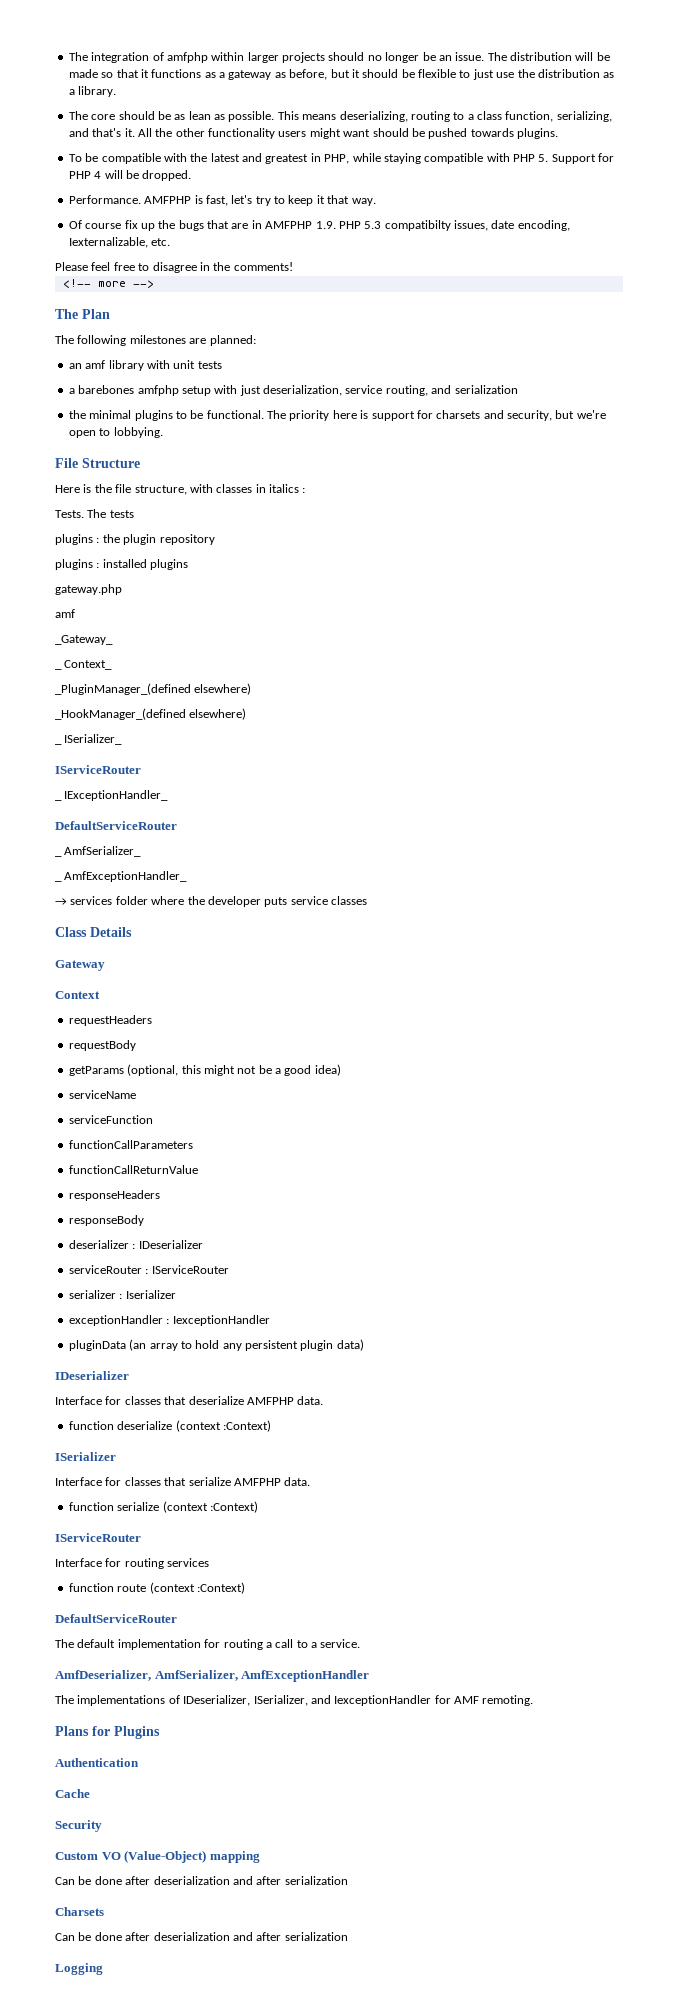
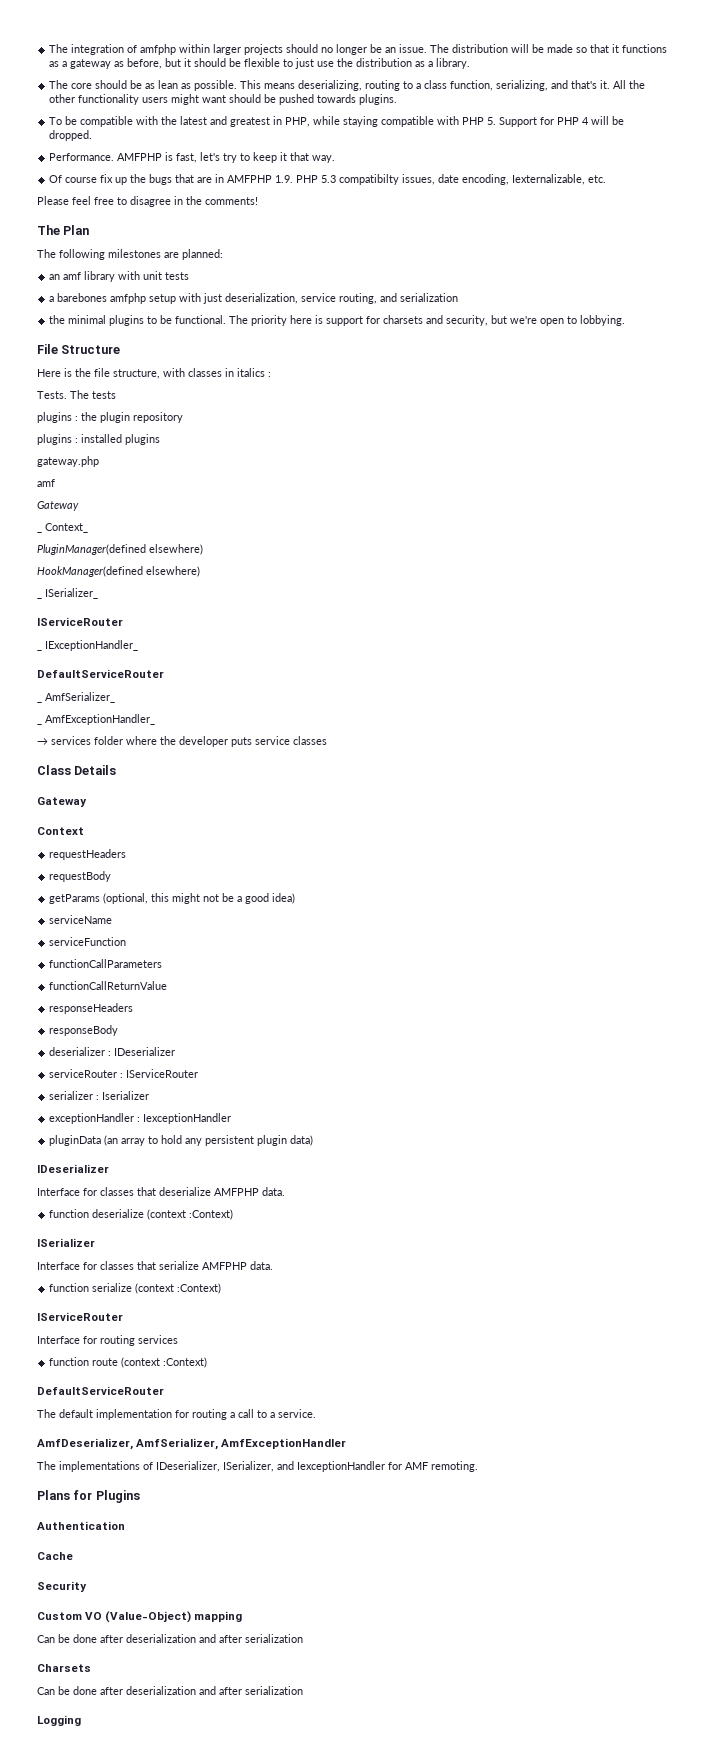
[62,279,154,288] // <!-- more --> -> (258, 201) none
[55,635,113,645] _Gateway_ -> [37,501,79,511] Gateway
[55,683,252,695] [55,708,186,720] _PluginManager_(defined elsewhere) // _HookManager_(defined -> [37,544,203,555] [37,566,143,577] PluginManager(defined elsewhere) // HookManager(defined

